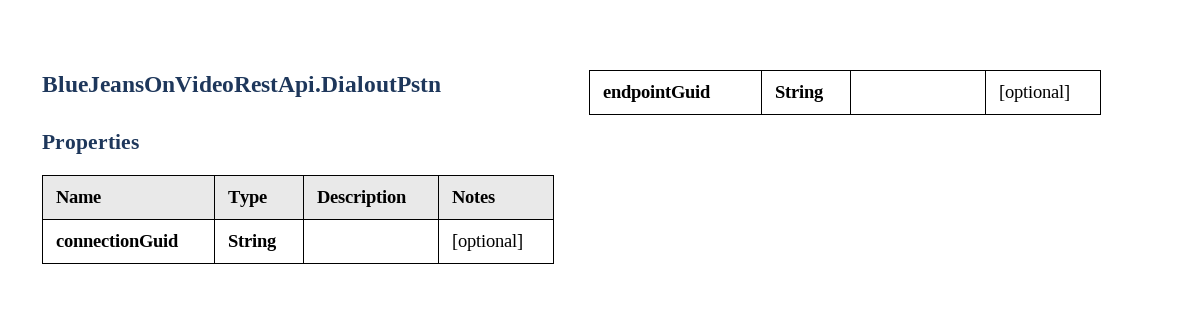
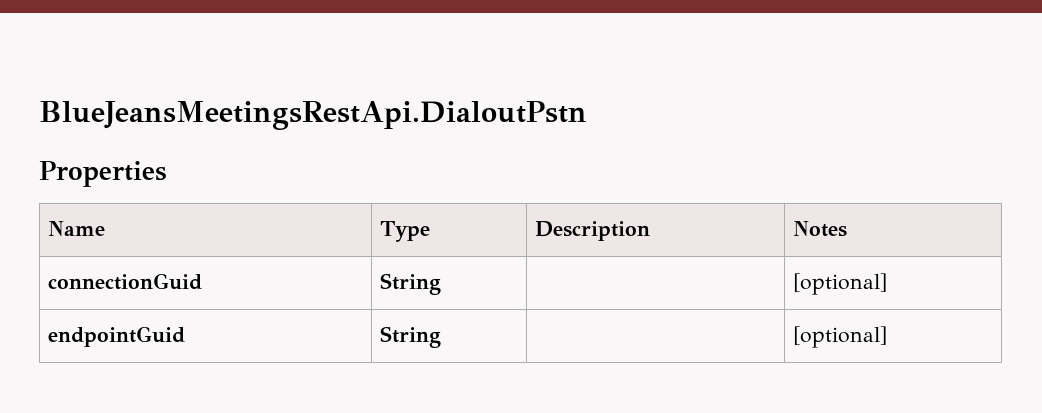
[42,76,441,97] BlueJeansOnVideoRestApi.DialoutPstn -> [39,101,587,130] BlueJeansMeetingsRestApi.DialoutPstn

